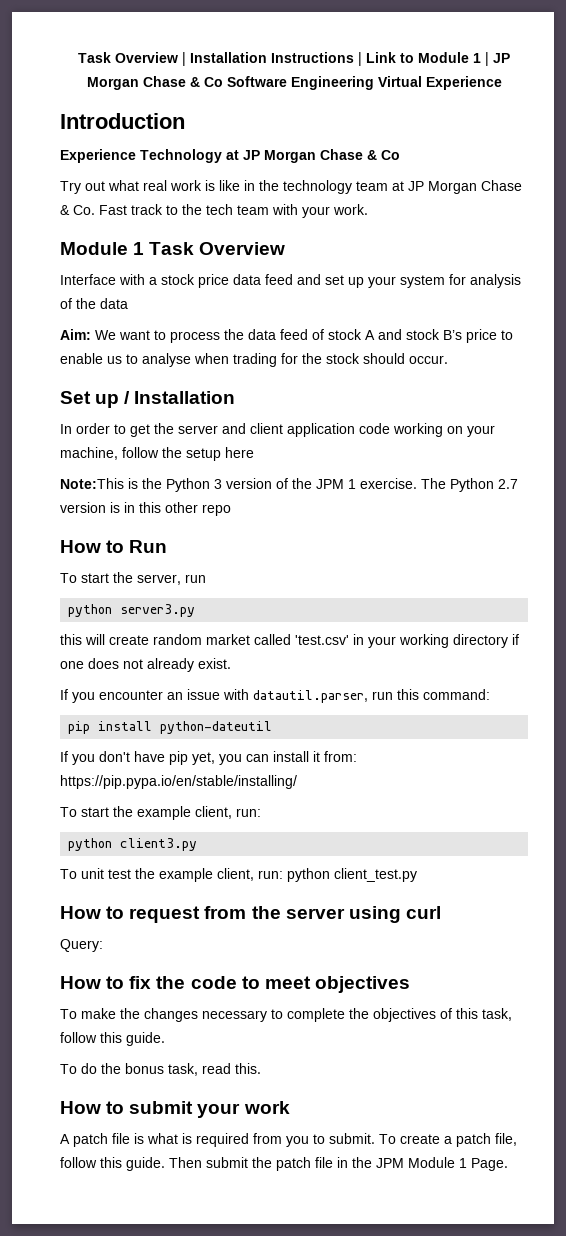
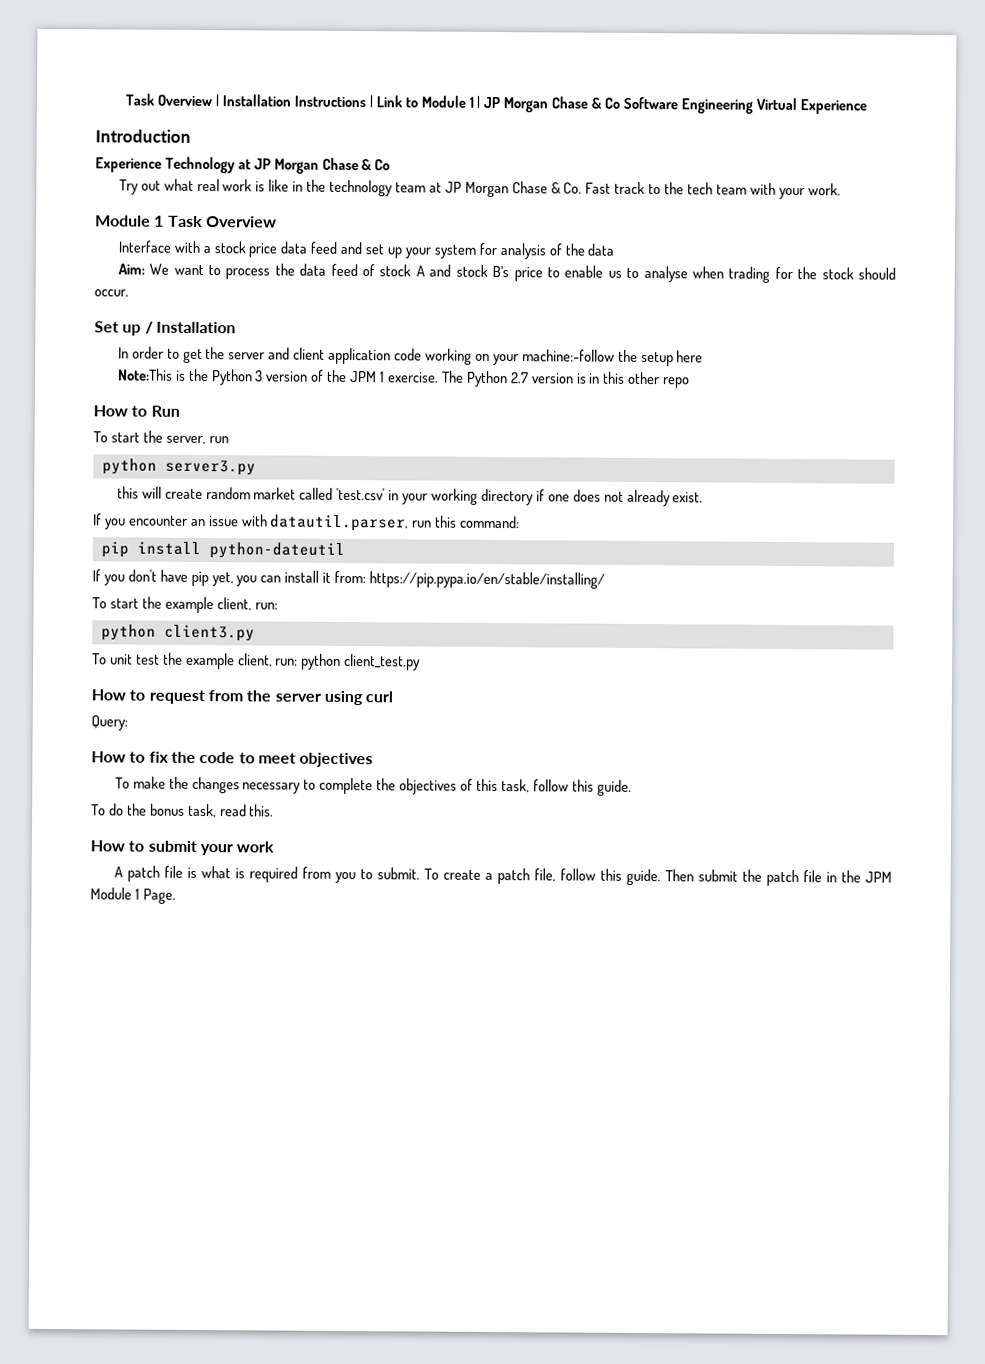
[60,447,159,460] machine, follow -> [521,349,615,362] machine:-follow

